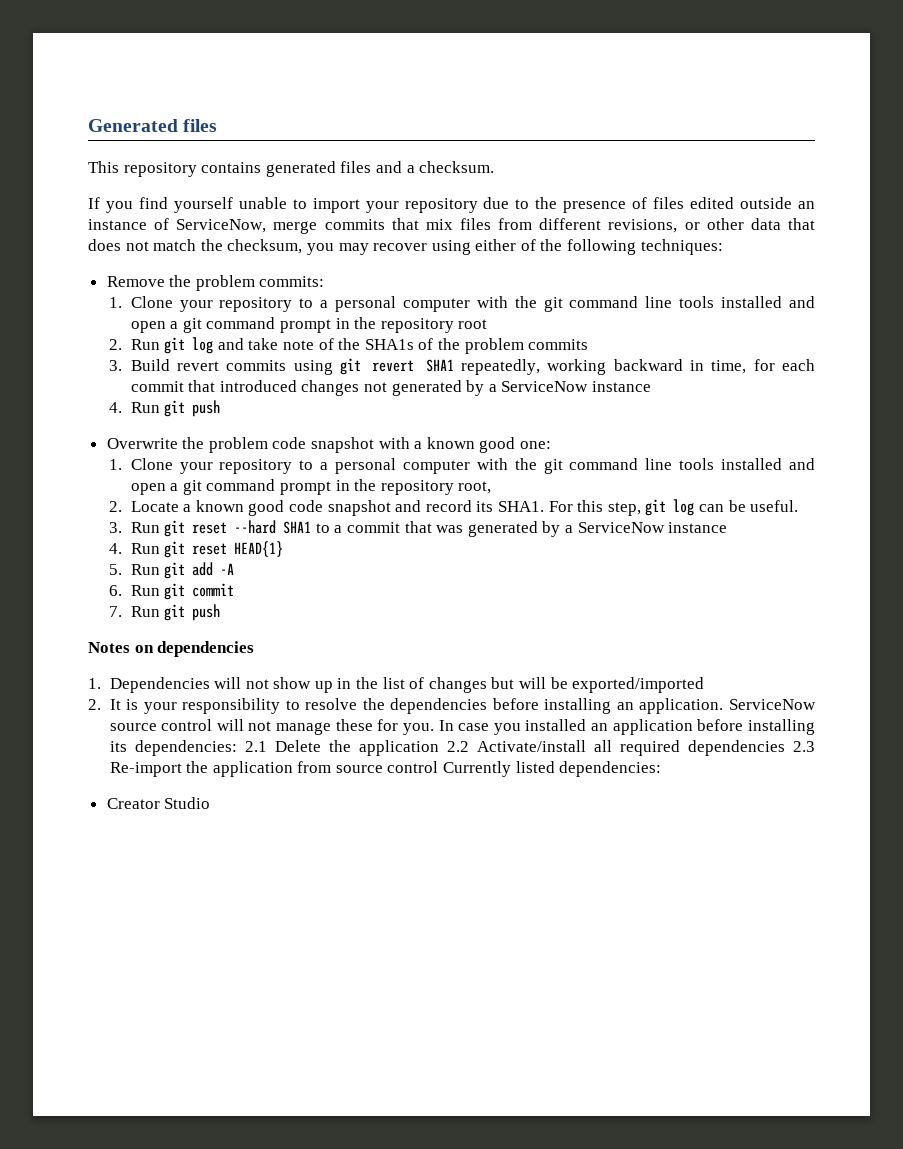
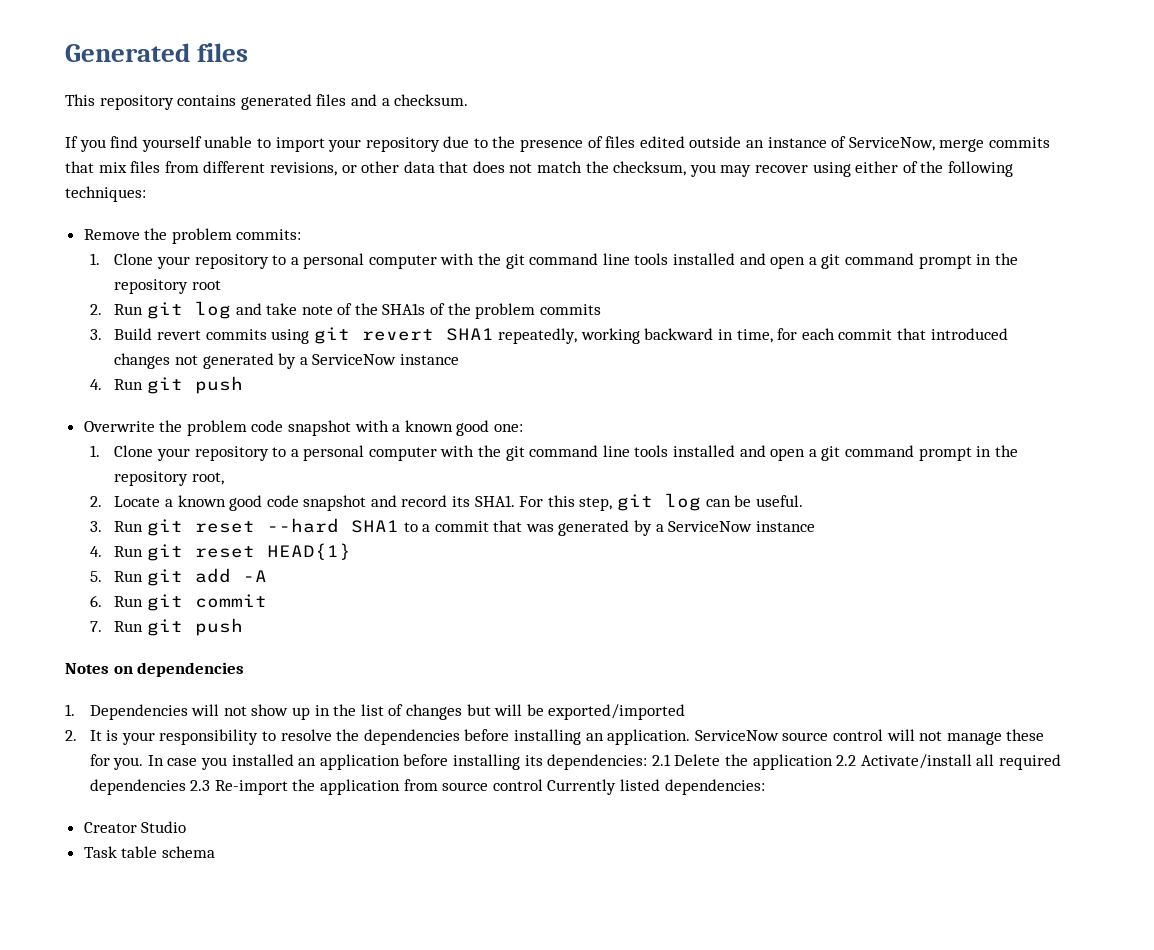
(211, 803) none -> [83,846,215,858] // Task table schema

